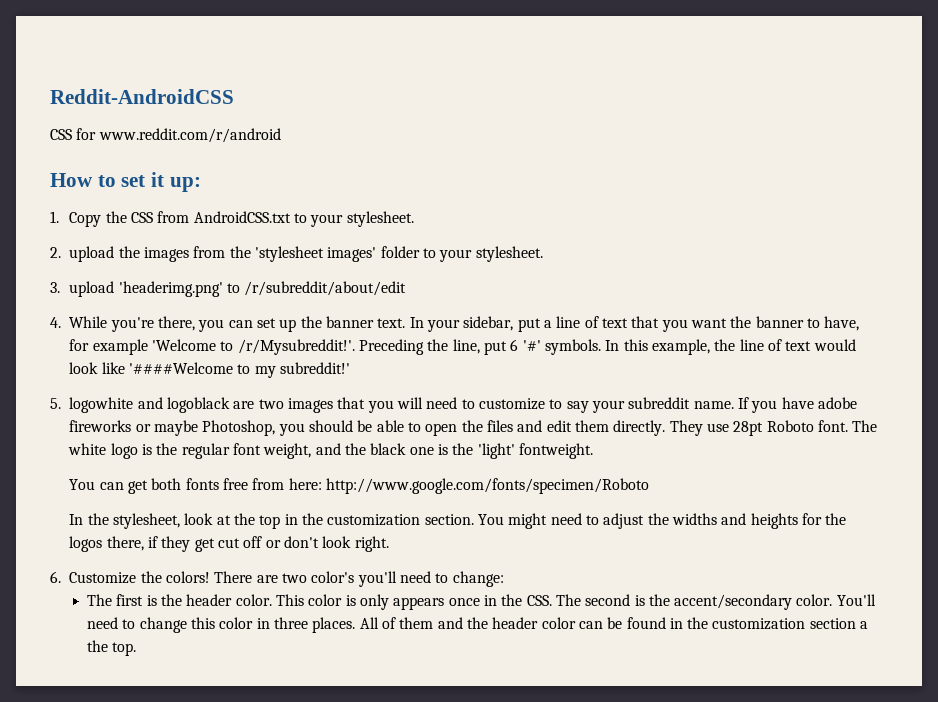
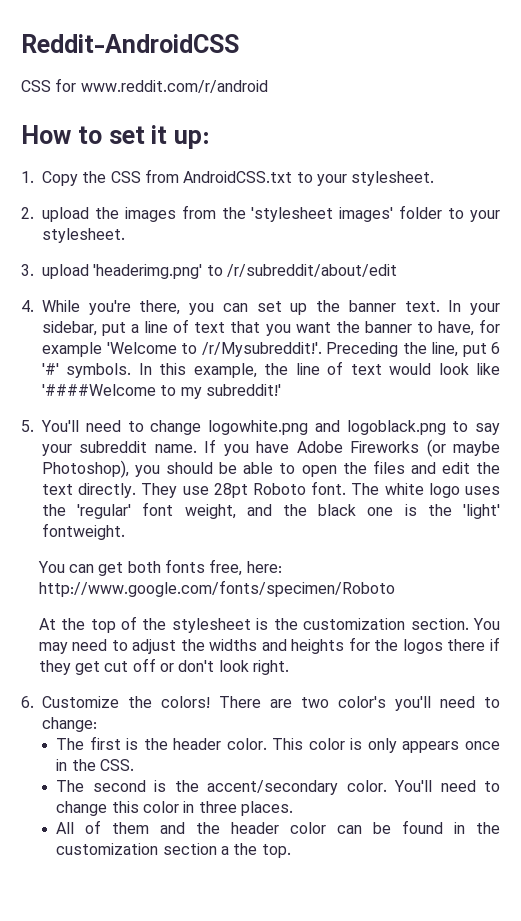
[69,397,546,413] logowhite and logoblack are two images that you will need to customize -> [41,420,446,435] You'll need to change logowhite.png and logoblack.png
[817,397,857,409] [69,420,276,436] adobe fireworks or maybe Photoshop, -> [296,439,501,457] [42,460,129,478] Adobe Fireworks (or maybe Photoshop),
[574,420,609,432] them -> [475,462,500,474] [42,484,73,495] the text
[142,443,230,459] is the regular -> [464,486,500,495] [42,504,132,519] uses the 'regular'
[223,478,285,490] free from -> [209,559,243,576] free,
[69,513,298,529] In the stylesheet, look at the top in -> [38,616,269,633] At the top of the stylesheet is
[508,513,548,529] might -> [38,642,68,654] may
[106,536,144,551] there, -> [447,639,486,651] there
(552, 600) none -> (134, 765) //
(356, 625) none -> (293, 808) //

